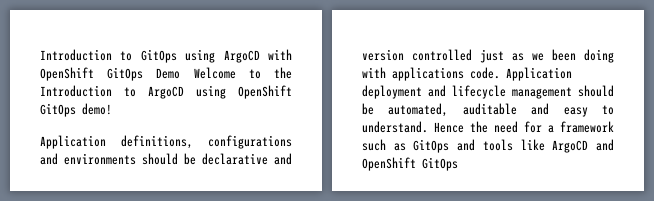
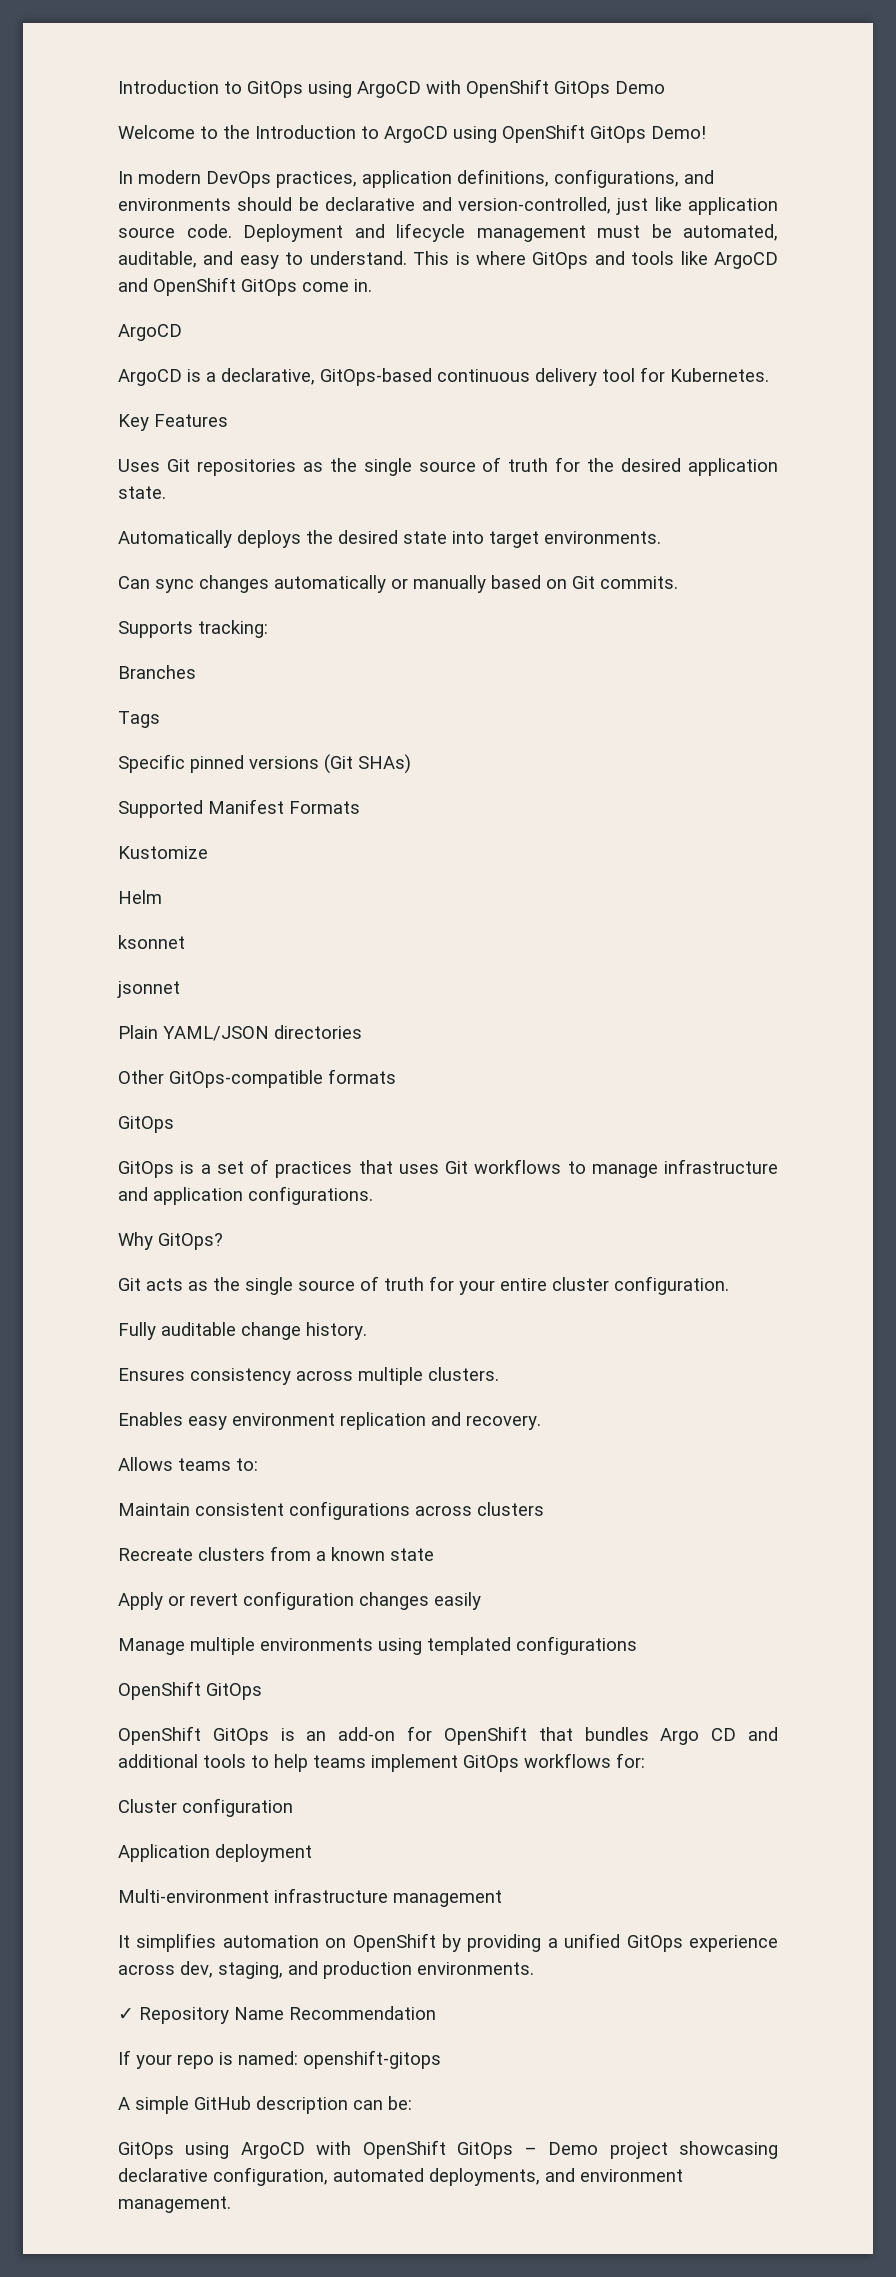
(181, 73) none -> (665, 87) //
[82,103,112,115] [40,135,292,149] demo! // Application definitions, configurations -> [651,126,706,139] [118,169,679,188] Demo! // In modern DevOps practices, application definitions, configurations,
[362,49,614,63] [362,67,572,81] [362,85,422,99] version controlled just as we been doing with applications code. Application deployment -> [457,197,778,215] [118,224,343,242] version-controlled, just like application source code. Deployment
[578,85,614,97] should -> [597,225,640,238] must
[462,103,517,115] auditable -> [118,251,197,268] auditable,
[434,121,614,133] [362,139,406,151] Hence the need for a framework such as -> [413,251,526,265] This is where
(458, 164) none -> [302,279,372,292] [118,324,182,341] [118,367,769,386] [118,414,228,431] [118,457,778,476] [118,486,166,499] [118,530,661,548] [118,575,678,593] [118,620,268,638] [118,665,196,679] [118,711,160,728] [118,754,411,774] [118,799,360,818] [118,846,208,859] [118,890,162,904] [118,935,185,949] [117,981,180,998] [118,1025,362,1041] [118,1069,396,1088] [118,1116,174,1133] [118,1159,778,1178] [118,1186,373,1205] [118,1232,223,1250] [118,1276,729,1295] [118,1322,367,1340] [118,1367,499,1385] [118,1412,541,1430] [118,1457,258,1471] [118,1501,544,1520] [118,1546,434,1561] [118,1591,481,1610] [118,1636,637,1655] [118,1681,262,1700] [118,1726,779,1745] [118,1753,645,1772] [118,1798,293,1817] [118,1844,312,1862] [118,1888,502,1907] [118,1933,778,1952] [118,1961,534,1979] [118,2006,436,2024] [118,2050,441,2069] [118,2096,412,2114] [118,2140,779,2159] [118,2167,683,2186] [118,2196,231,2213] come in. // ArgoCD // ArgoCD is a declarative, GitOps-based continuous delivery tool for Kubernetes. // Key Features // Uses Git repositories as the single source of truth for the desired application state. // Automatically deploys the desired state into target environments. // Can sync changes automatically or manually based on Git commits. // Supports tracking: // Branches // Tags // Specific pinned versions (Git SHAs) // Supported Manifest Formats // Kustomize // Helm // ksonnet // jsonnet // Plain YAML/JSON directories // Other GitOps-compatible formats // GitOps // GitOps is a set of practices that uses Git workflows to manage infrastructure and application configurations. // Why GitOps? // Git acts as the single source of truth for your entire cluster configuration. // Fully auditable change history. // Ensures consistency across multiple clusters. // Enables easy environment replication and recovery. // Allows teams to: // Maintain consistent configurations across clusters // Recreate clusters from a known state // Apply or revert configuration changes easily // Manage multiple environments using templated configurations // OpenShift GitOps // OpenShift GitOps is an add-on for OpenShift that bundles Argo CD and additional tools to help teams implement GitOps workflows for: // Cluster configuration // Application deployment // Multi-environment infrastructure management // It simplifies automation on OpenShift by providing a unified GitOps experience across dev, staging, and production environments. // ✓ Repository Name Recommendation // If your repo is named: openshift-gitops // A simple GitHub description can be: // GitOps using ArgoCD with OpenShift GitOps – Demo project showcasing declarative configuration, automated deployments, and environment management.

